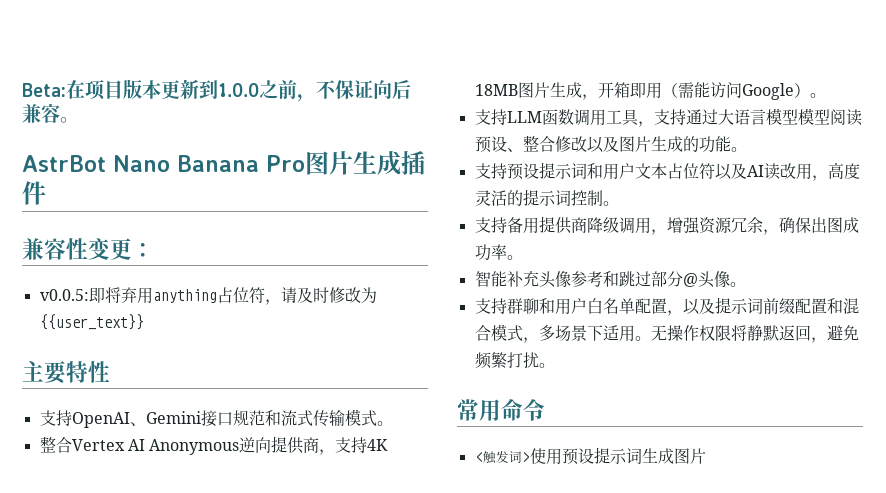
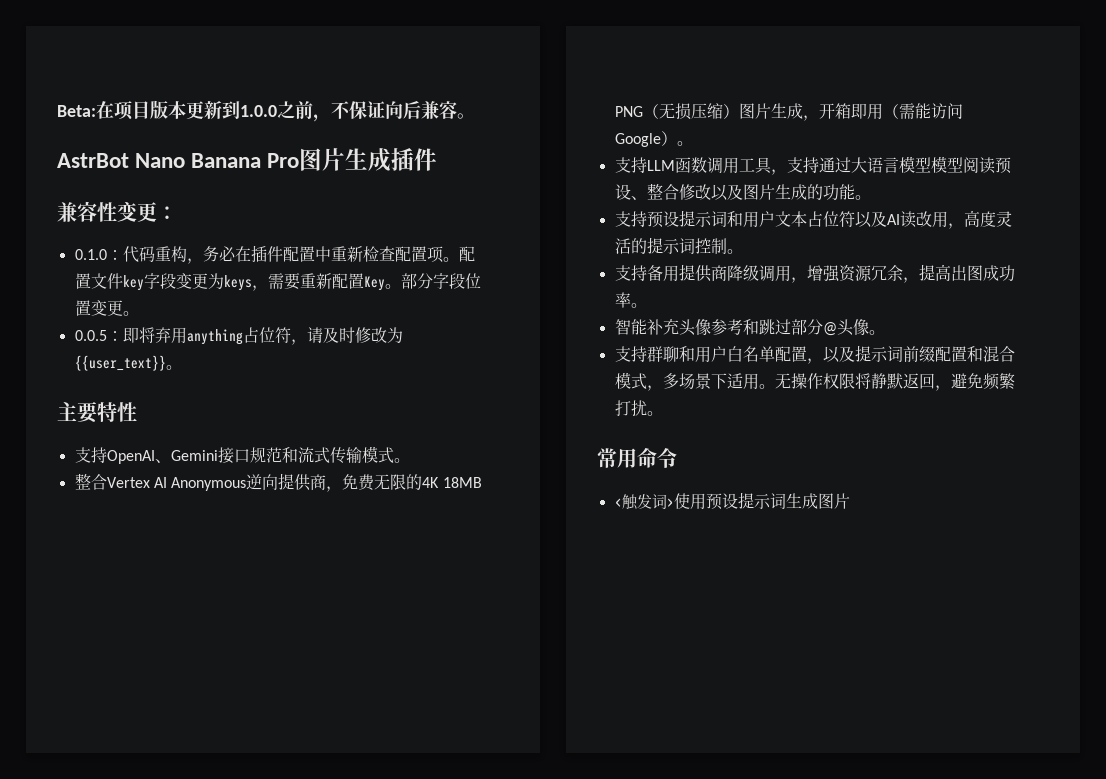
[39,289,89,301] v0.0.5: -> [74,245,475,264] [74,273,481,291] [74,300,139,316] [74,330,123,341] 0.1.0：代码重构，务必在插件配置中重新检查配置项。配置文件key字段变更为keys，需要重新配置Key。部分字段位置变更。 // 0.0.5：
(144, 322) none -> [165,365,182,370] 。
[335,437,389,453] [474,84,518,96] 支持4K 18MB -> [342,474,482,491] [614,103,739,120] 免费无限的4K 18MB PNG（无损压缩）
[778,217,811,233] 确保 -> [918,264,951,281] 提高

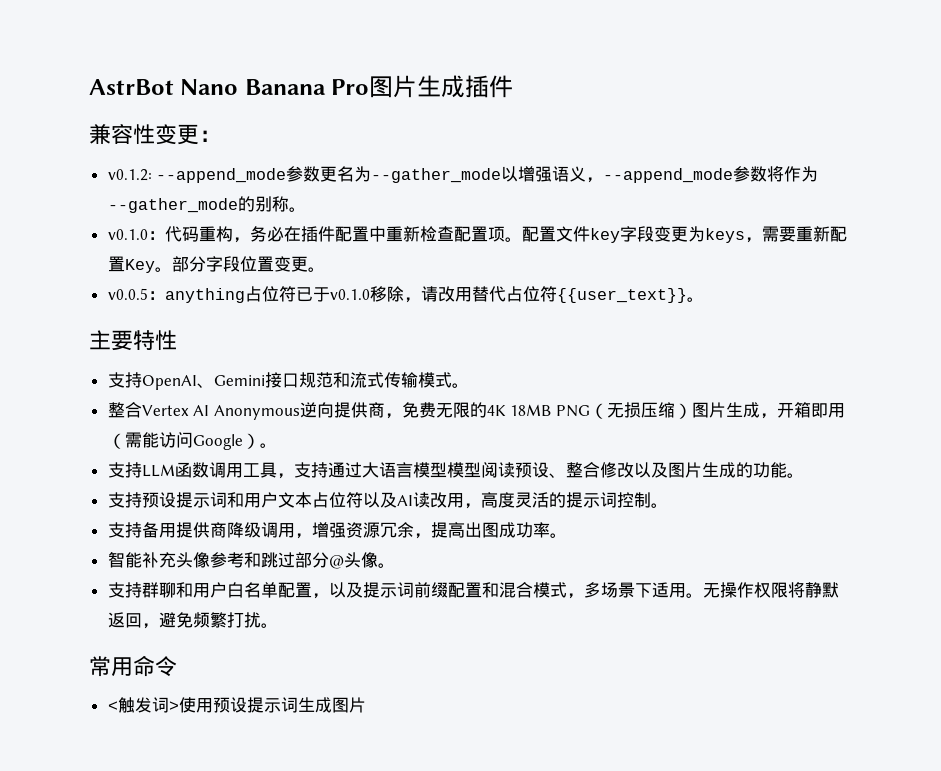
[57,100,475,122] Beta:在项目版本更新到1.0.0之前，不保证向后兼容。 // -> (89, 87) none
[74,249,107,260] 0.1.0 -> [107,166,819,183] [107,196,306,213] [107,229,148,240] v0.1.2: --append_mode参数更名为--gather_mode以增强语义，--append_mode参数将作为--gather_mode的别称。 // v0.1.0
[74,327,403,345] 0.0.5：即将弃用anything占位符，请及时修改为 -> [107,286,557,303] v0.0.5：anything占位符已于v0.1.0移除，请改用替代占位符

